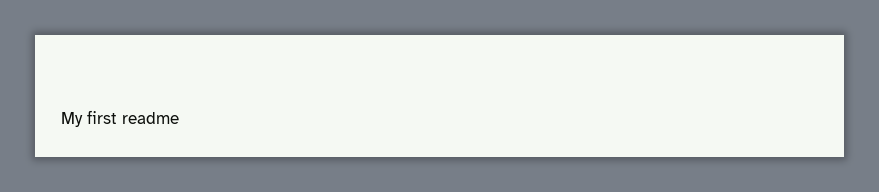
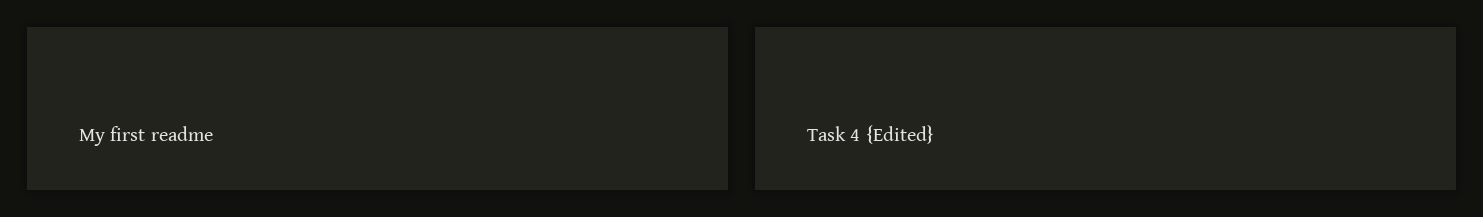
(179, 118) none -> [807,125,934,144] // Task 4 {Edited}

